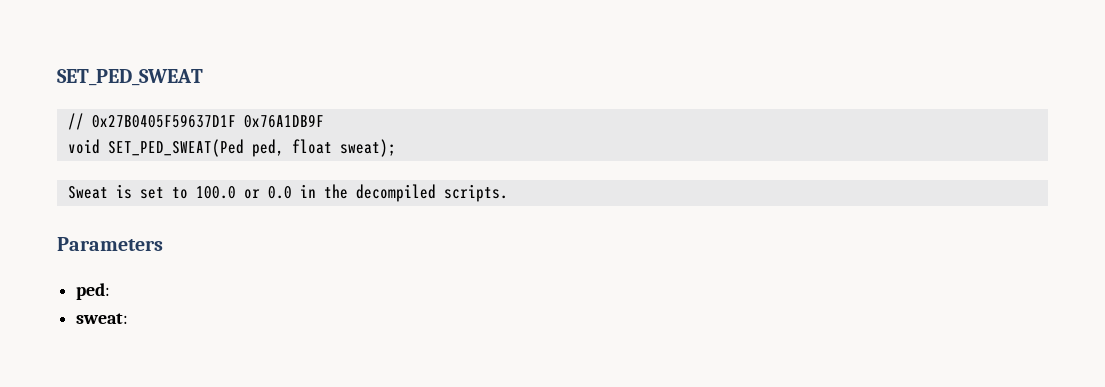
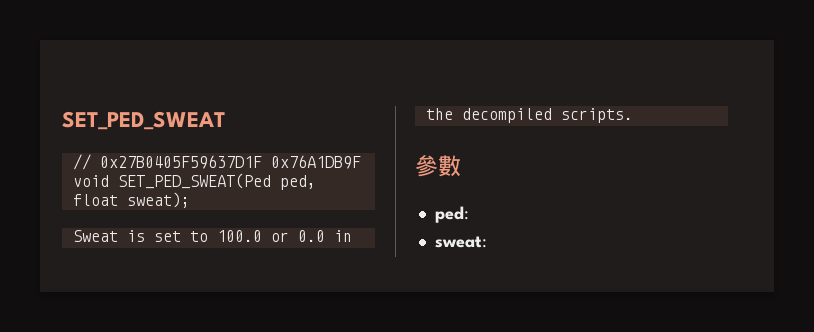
[57,237,163,251] Parameters -> [415,155,461,177] 參數

